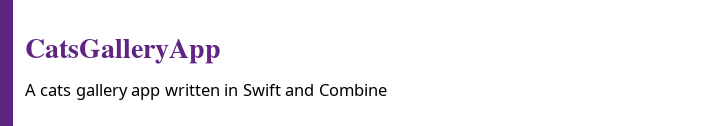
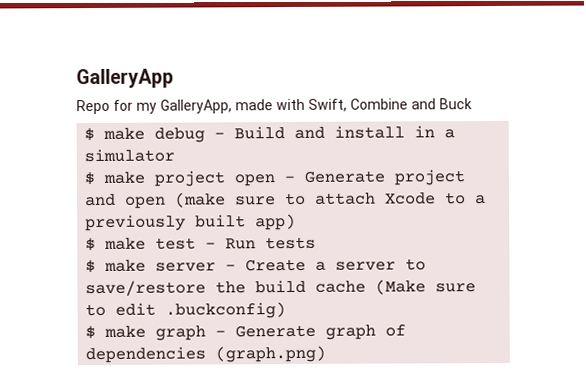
[25,39,221,64] [25,84,387,100] CatsGalleryApp // A cats gallery app written in Swift and Combine -> [76,68,174,89] [76,98,472,115] [84,125,456,143] [84,148,176,163] [84,169,466,187] [85,192,487,209] [85,213,297,232] [85,236,317,252] [85,258,427,274] [85,279,477,297] [85,302,287,319] [85,324,407,341] [85,345,327,364] GalleryApp // Repo for my GalleryApp, made with Swift, Combine and Buck // $ make debug - Build and install in a simulator // $ make project open - Generate project and open (make sure to attach Xcode to a previously built app) // $ make test - Run tests // $ make server - Create a server to save/restore the build cache (Make sure to edit .buckconfig) // $ make graph - Generate graph of dependencies (graph.png)

